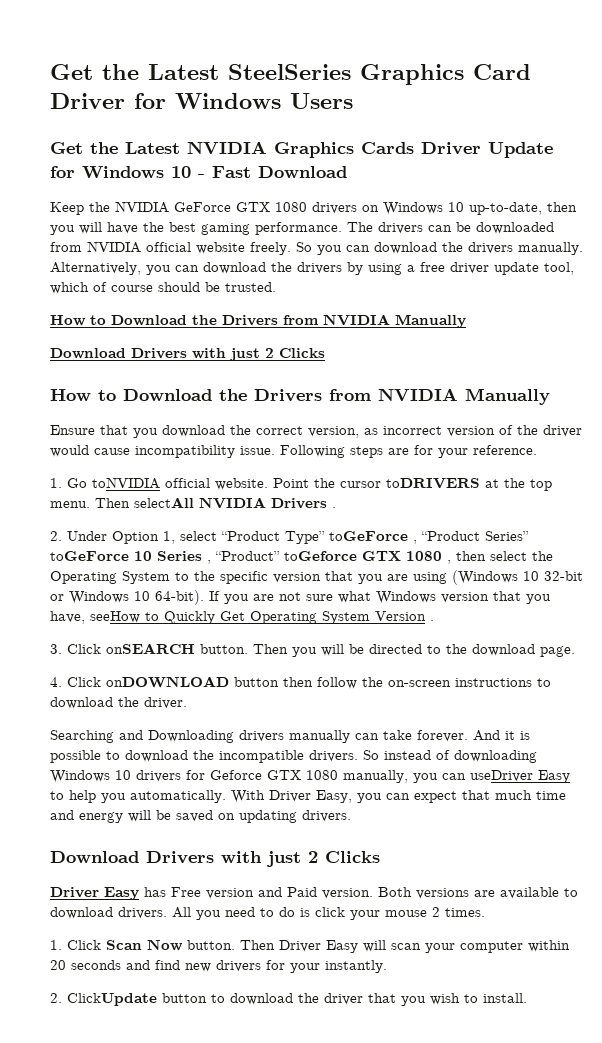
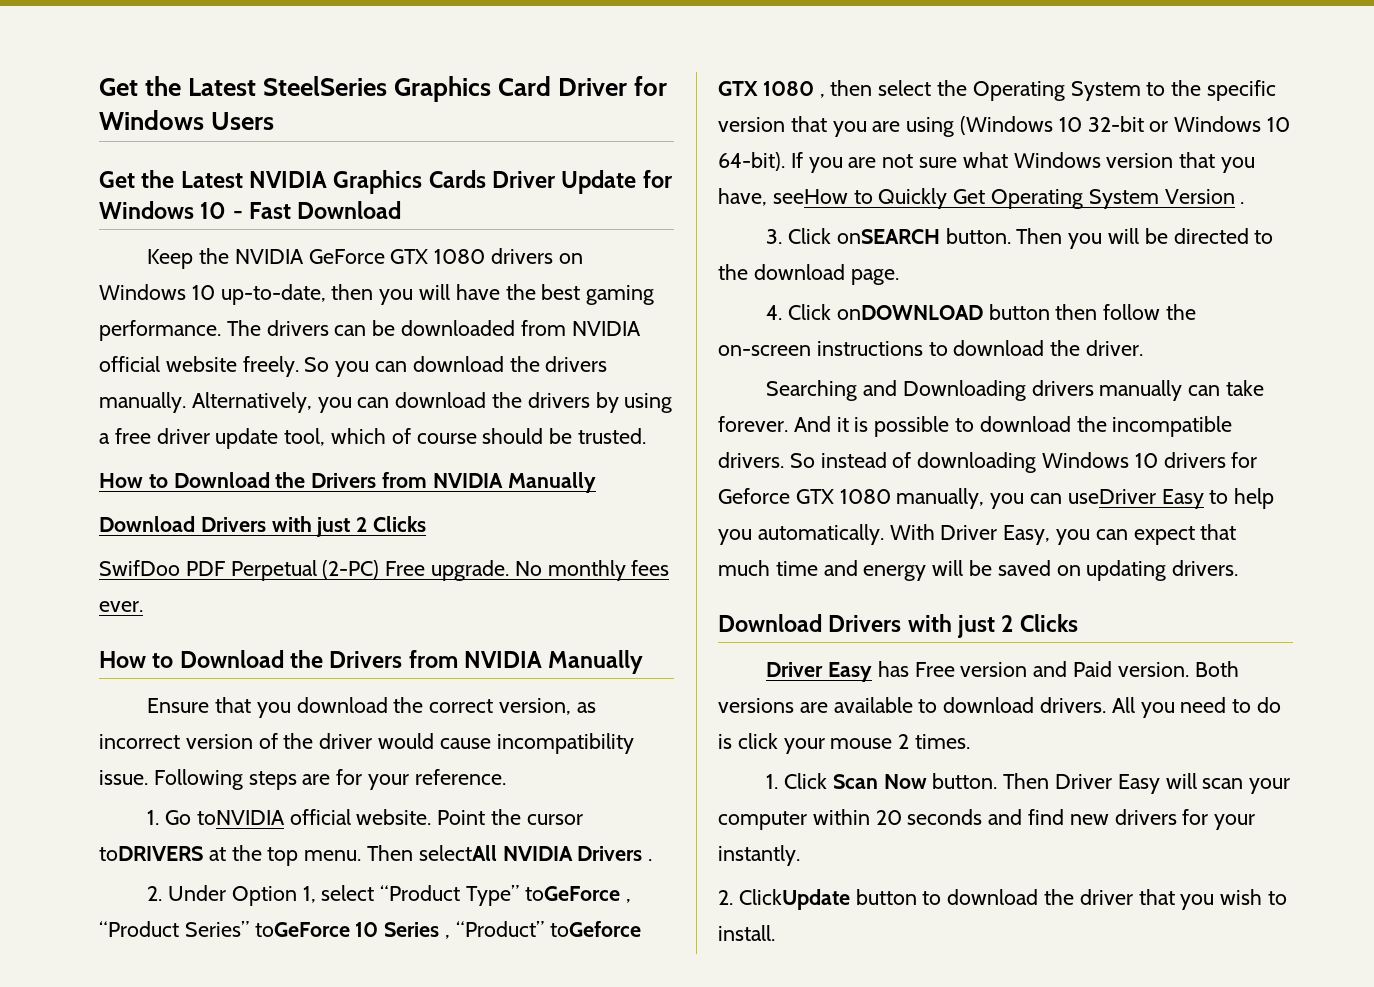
(325, 353) none -> [99,560,670,581] [99,601,143,612] // SwifDoo PDF Perpetual (2-PC) Free upgrade. No monthly fees ever.

